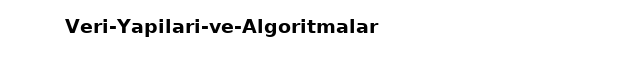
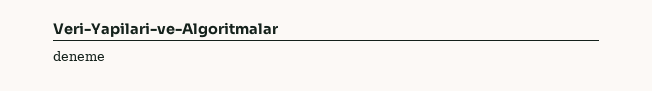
(379, 28) none -> [53,51,105,61] // deneme

